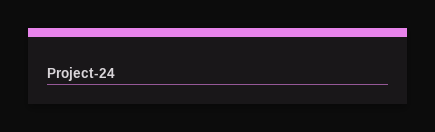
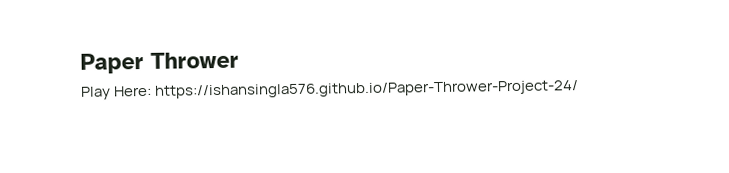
[47,67,115,81] Project-24 -> [80,51,239,74] [80,80,580,100] Paper Thrower // Play Here: https://ishansingla576.github.io/Paper-Thrower-Project-24/

